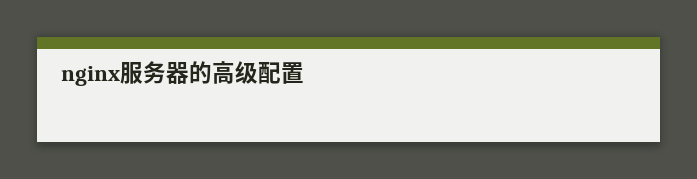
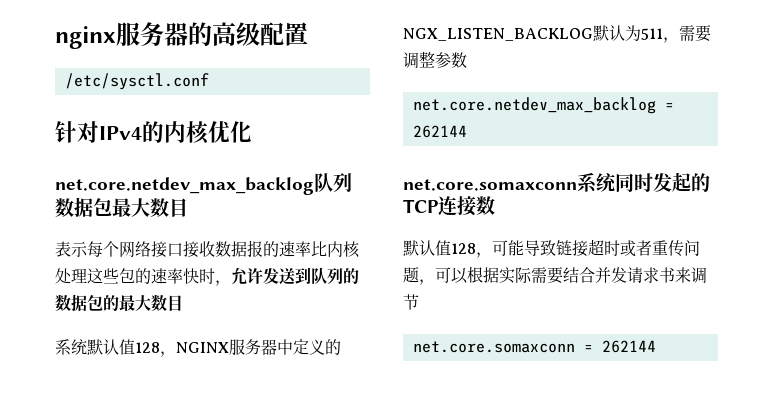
(304, 73) none -> [64,73,209,90] [55,121,252,145] [55,173,352,195] [55,197,188,217] [55,240,360,258] [55,267,359,286] [55,294,183,312] [55,339,341,357] [403,25,711,43] [403,51,467,69] [412,97,674,114] [412,125,467,138] [403,172,710,193] [403,196,495,216] [403,239,700,258] [403,266,707,285] [403,294,419,310] [412,340,656,353] // /etc/sysctl.conf // 针对IPv4的内核优化 // net.core.netdev_max_backlog队列数据包最大数目 // 表示每个网络接口接收数据报的速率比内核处理这些包的速率快时，允许发送到队列的数据包的最大数目 // 系统默认值128，NGINX服务器中定义的NGX_LISTEN_BACKLOG默认为511，需要调整参数 // net.core.netdev_max_backlog = 262144 // net.core.somaxconn系统同时发起的TCP连接数 // 默认值128，可能导致链接超时或者重传问题，可以根据实际需要结合并发请求书来调节 // net.core.somaxconn = 262144

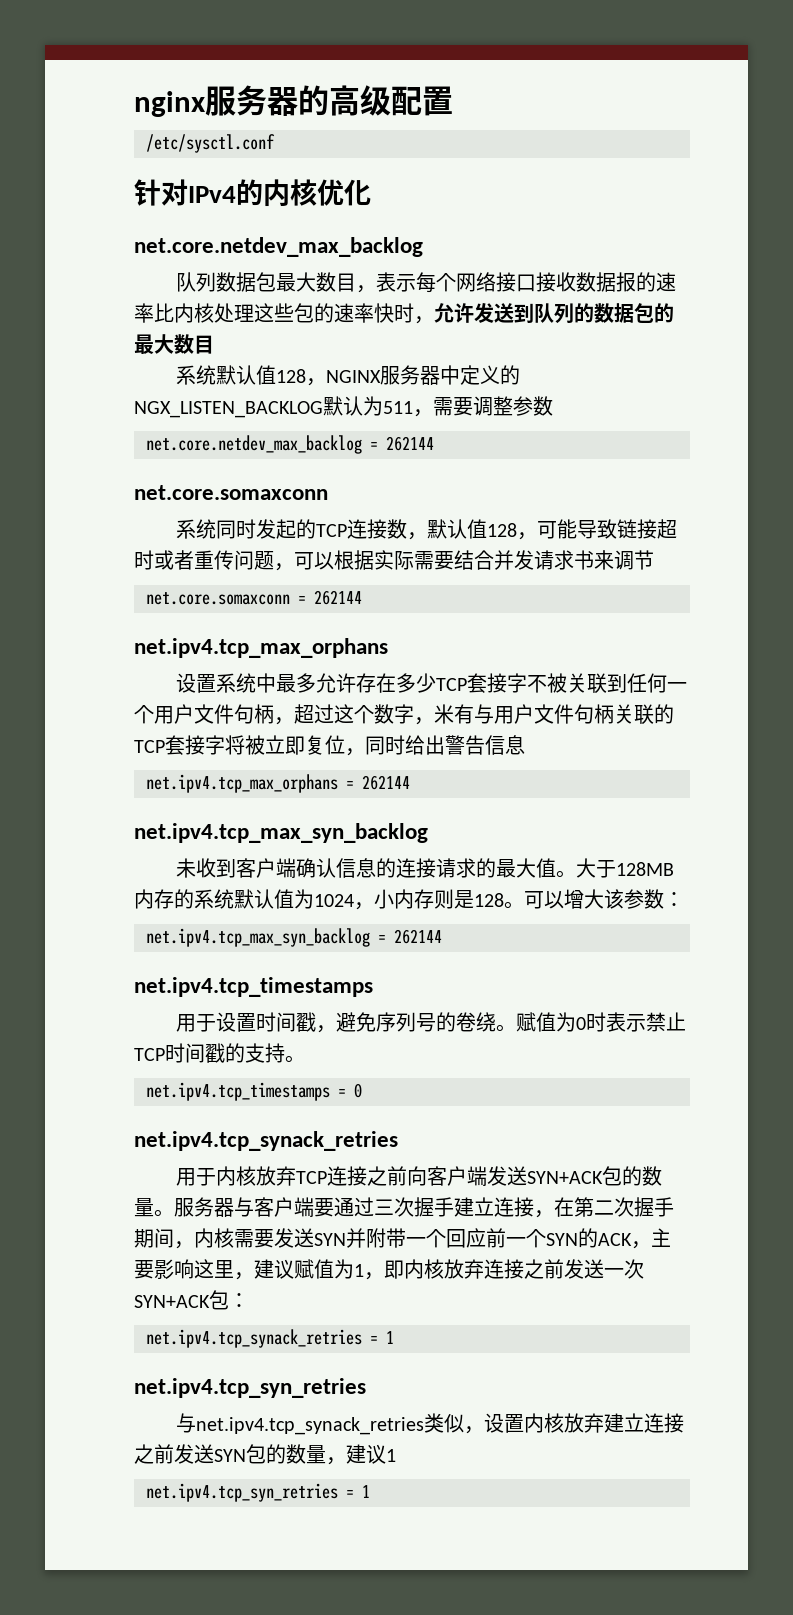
(314, 186) none -> (423, 247) //
(188, 207) // -> [356,285,377,293] ，
(577, 185) none -> (328, 492) //
(495, 205) // -> [407,532,428,540] ，
(656, 346) none -> [134,638,388,658] [176,673,688,694] [134,704,674,725] [134,735,525,756] [146,774,410,793] [134,823,428,843] [176,858,675,878] [134,889,684,910] [146,928,442,947] [134,977,373,997] [176,1012,687,1033] [134,1043,305,1063] [146,1082,362,1101] [134,1131,398,1151] [176,1166,663,1186] [134,1197,674,1218] [134,1228,671,1249] [134,1259,644,1280] [134,1290,249,1310] [146,1329,394,1348] [134,1378,366,1398] [176,1413,685,1435] [134,1444,396,1465] [146,1483,370,1502] // net.ipv4.tcp_max_orphans // 设置系统中最多允许存在多少TCP套接字不被关联到任何一个用户文件句柄，超过这个数字，米有与用户文件句柄关联的TCP套接字将被立即复位，同时给出警告信息 // net.ipv4.tcp_max_orphans = 262144 // net.ipv4.tcp_max_syn_backlog // 未收到客户端确认信息的连接请求的最大值。大于128MB内存的系统默认值为1024，小内存则是128。可以增大该参数： // net.ipv4.tcp_max_syn_backlog = 262144 // net.ipv4.tcp_timestamps // 用于设置时间戳，避免序列号的卷绕。赋值为0时表示禁止TCP时间戳的支持。 // net.ipv4.tcp_timestamps = 0 // net.ipv4.tcp_synack_retries // 用于内核放弃TCP连接之前向客户端发送SYN+ACK包的数量。服务器与客户端要通过三次握手建立连接，在第二次握手期间，内核需要发送SYN并附带一个回应前一个SYN的ACK，主要影响这里，建议赋值为1，即内核放弃连接之前发送一次SYN+ACK包： // net.ipv4.tcp_synack_retries = 1 // net.ipv4.tcp_syn_retries // 与net.ipv4.tcp_synack_retries类似，设置内核放弃建立连接之前发送SYN包的数量，建议1 // net.ipv4.tcp_syn_retries = 1

